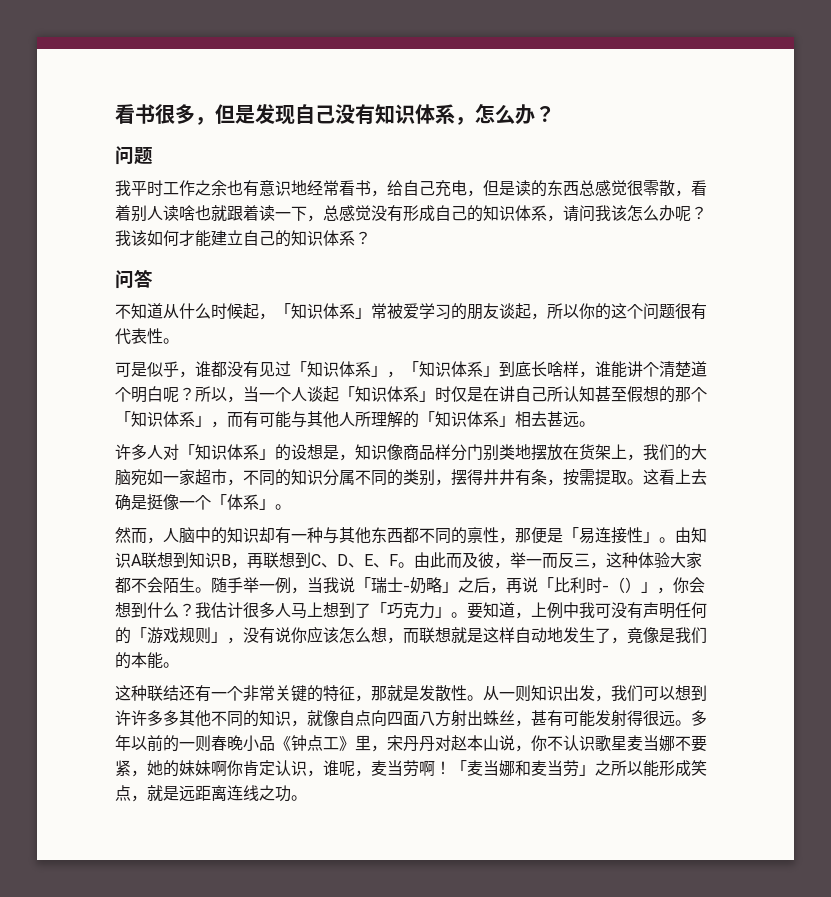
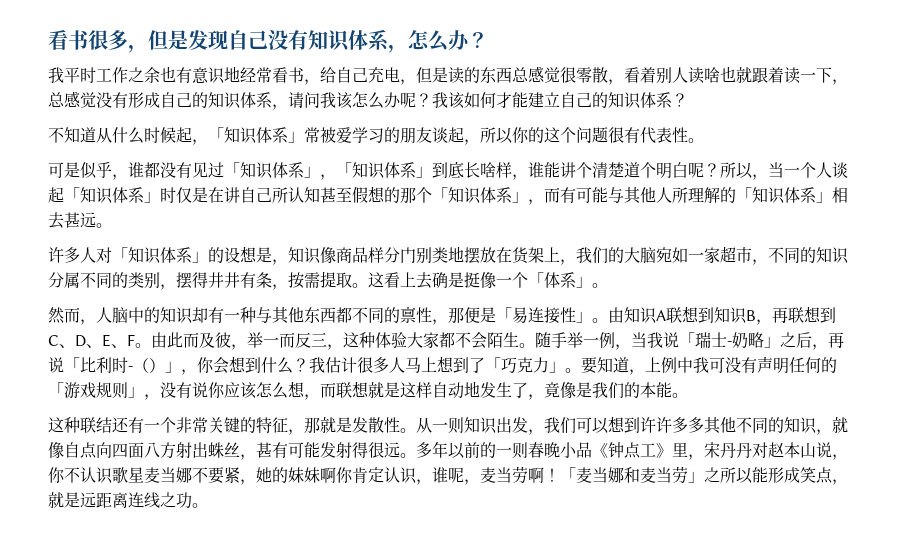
[115,146,153,165] // 问题 -> (488, 40) none
[115,269,153,289] // 问答 -> (688, 100) none

